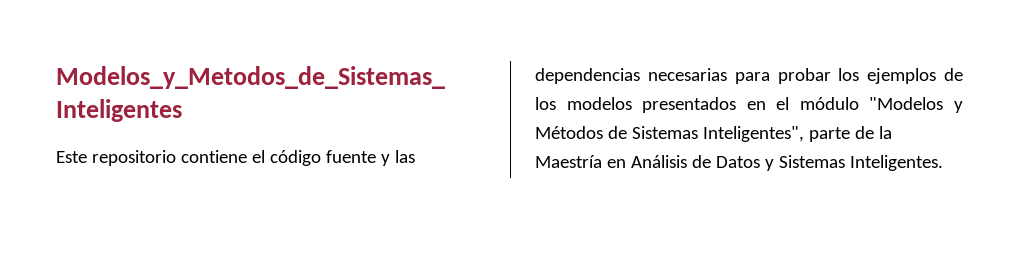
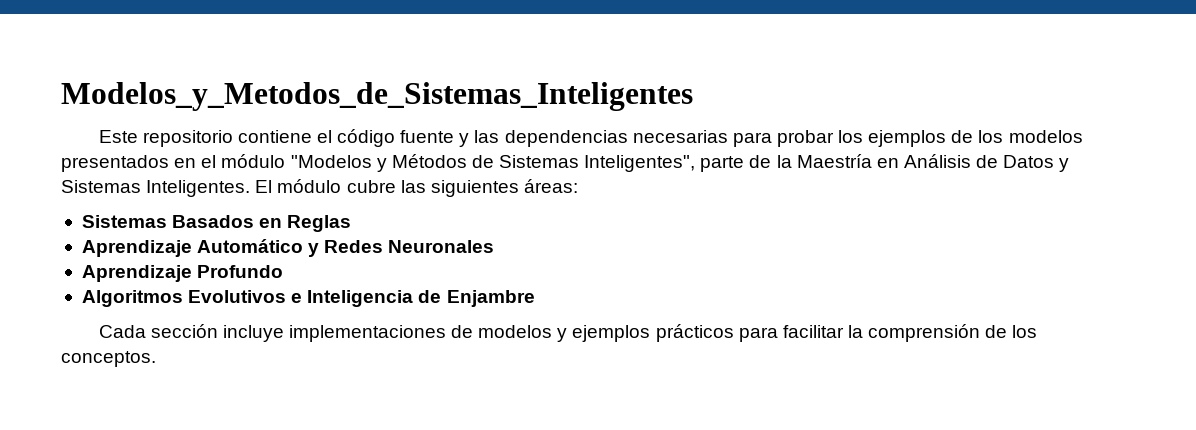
(943, 163) none -> [255,179,578,197] [81,215,352,232] [81,239,495,257] [81,265,284,282] [81,290,535,307] [98,324,1038,342] [61,351,156,367] El módulo cubre las siguientes áreas: // Sistemas Basados en Reglas // Aprendizaje Automático y Redes Neuronales // Aprendizaje Profundo // Algoritmos Evolutivos e Inteligencia de Enjambre // Cada sección incluye implementaciones de modelos y ejemplos prácticos para facilitar la comprensión de los conceptos.

